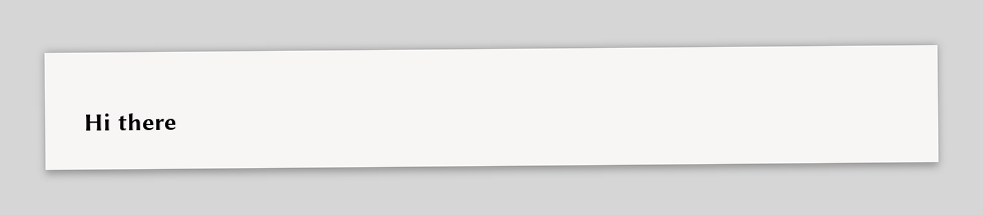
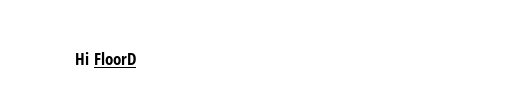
[117,112,177,131] there -> [93,52,136,65] FloorD

